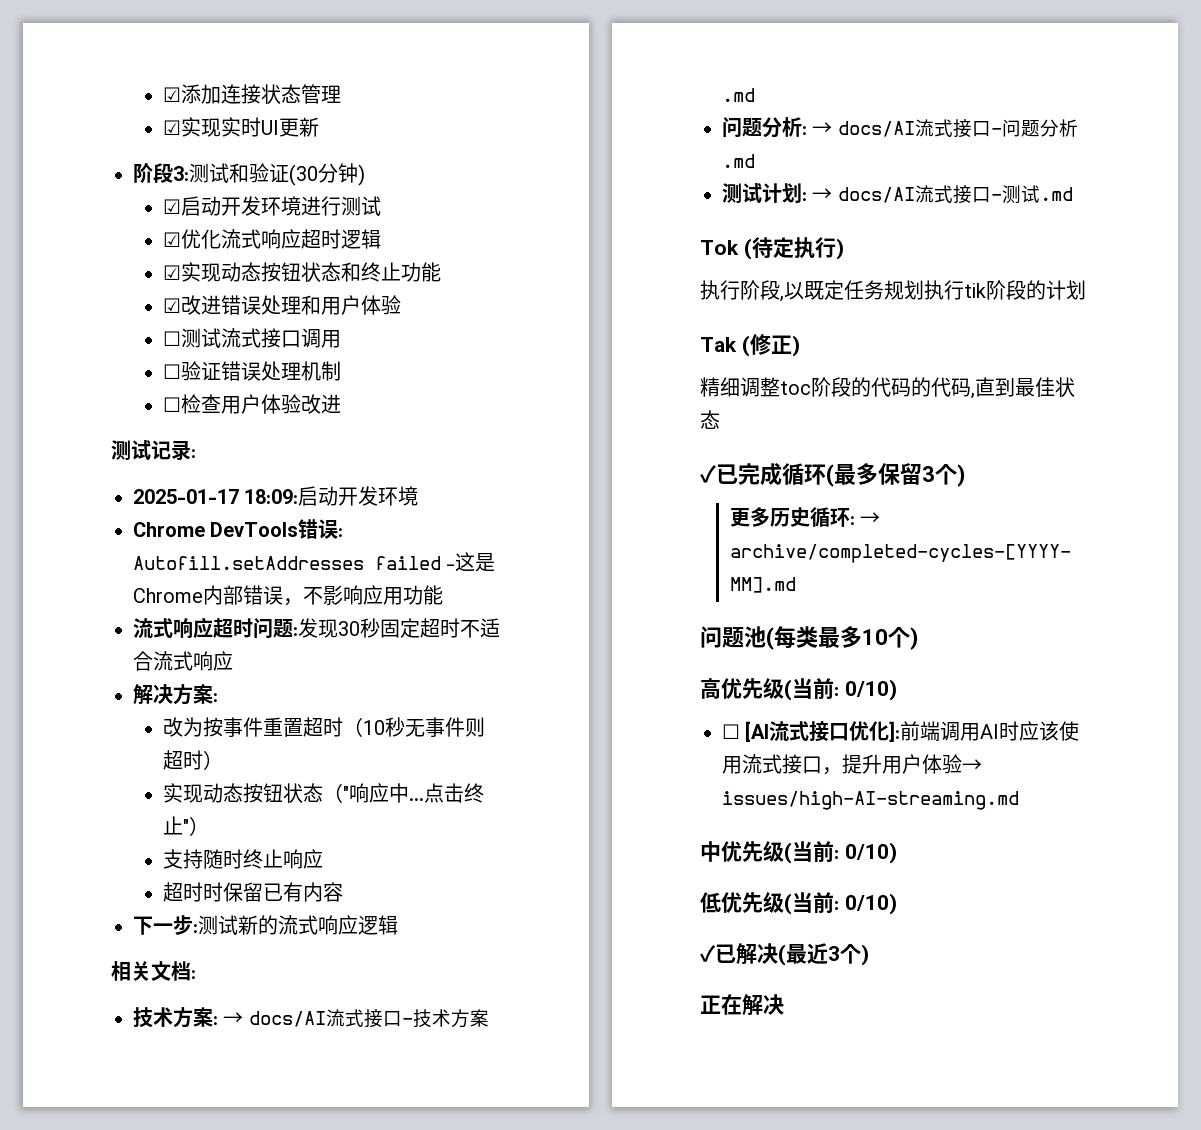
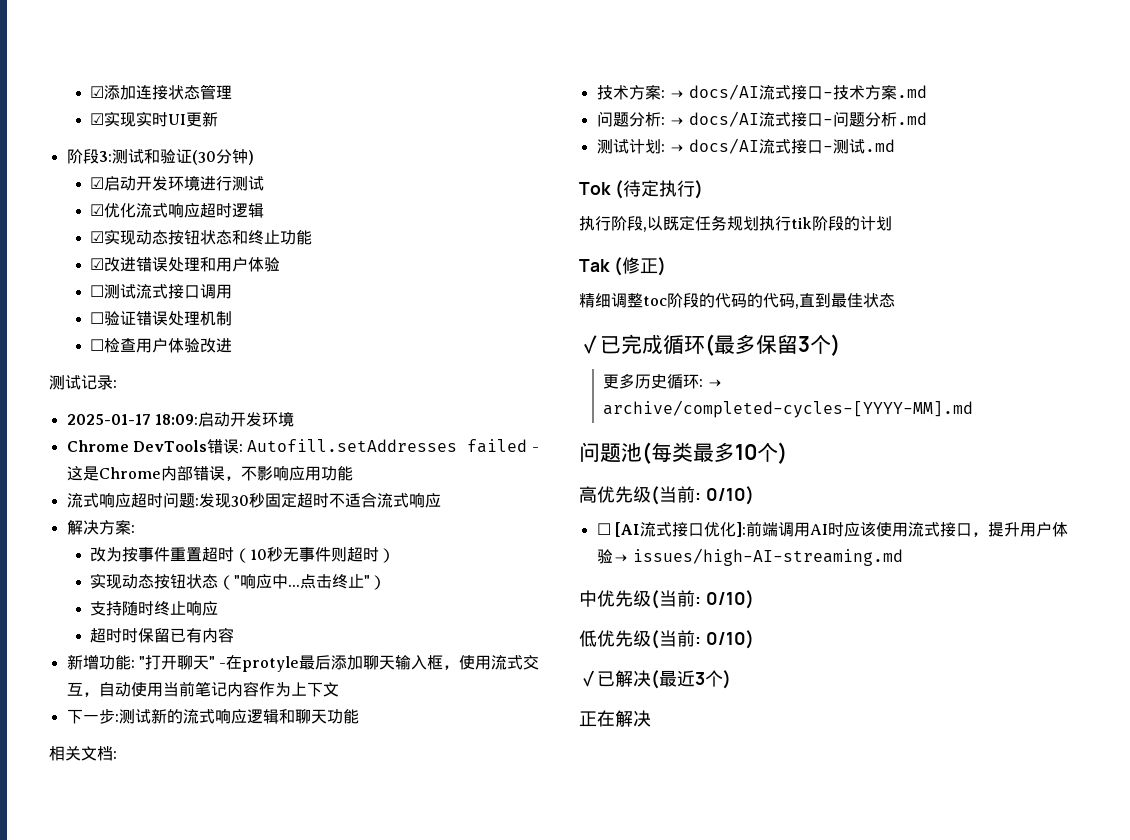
(343, 892) none -> [66,654,540,672] [66,681,339,697] // 新增功能: "打开聊天" -在protyle最后添加聊天输入框，使用流式交互，自动使用当前笔记内容作为上下文
(398, 925) none -> [278,709,359,724] 和聊天功能

